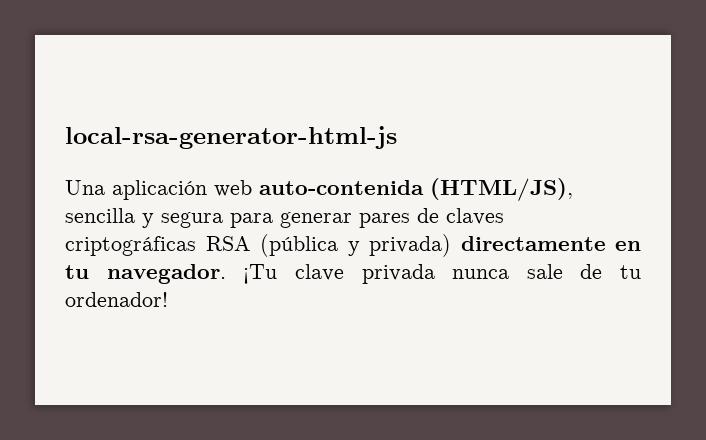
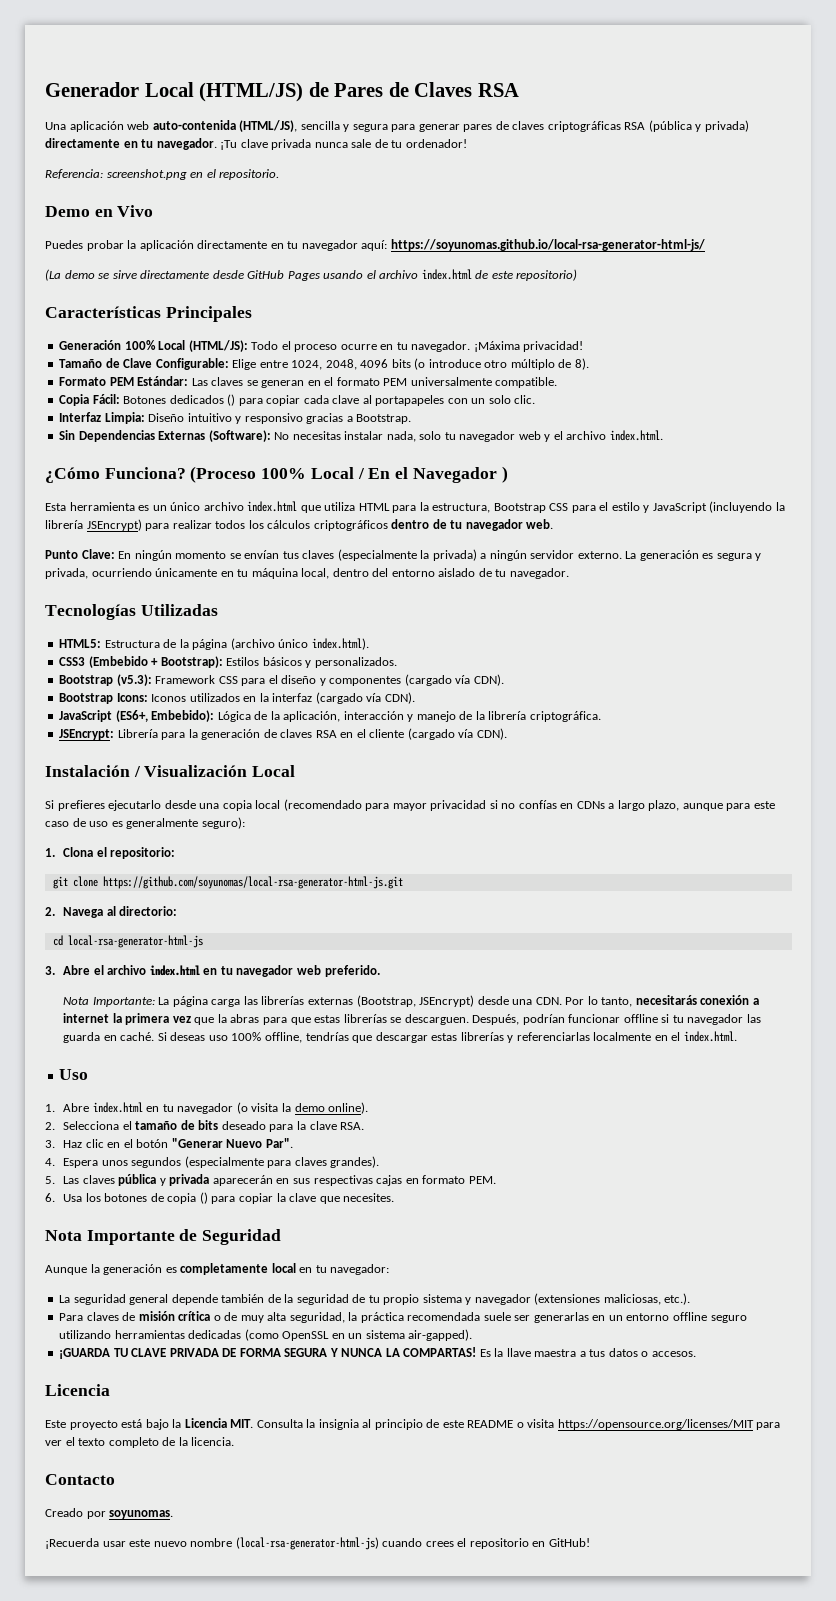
[65,126,397,149] local-rsa-generator-html-js -> [45,82,519,102] Generador Local (HTML/JS) de Pares de Claves RSA
(168, 299) none -> [45,169,280,180] [45,205,154,217] [45,239,705,251] [45,269,578,281] [45,306,252,322] [59,340,584,352] [59,358,589,370] [59,376,558,388] [59,394,536,406] [59,412,412,424] [59,430,663,442] [45,466,508,483] [45,501,785,513] [45,519,554,531] [45,549,762,561] [45,568,569,579] [45,604,218,620] [59,638,369,650] [59,656,397,668] [59,674,504,686] [59,692,415,704] [59,710,601,722] [59,728,507,740] [45,765,296,777] [45,799,775,811] [45,817,245,829] [45,847,176,859] [52,876,403,889] [45,906,178,918] [52,935,203,948] [45,965,380,977] [63,995,759,1007] [63,1013,761,1025] [63,1031,737,1043] [59,1069,89,1080] [45,1102,369,1114] [45,1120,365,1132] [45,1138,294,1148] [45,1156,380,1168] [45,1174,496,1186] [45,1192,395,1204] [45,1229,282,1245] [45,1263,390,1275] [59,1293,691,1305] [59,1311,747,1323] [59,1329,473,1341] [59,1347,696,1359] [45,1384,110,1396] [45,1418,781,1430] [45,1437,235,1448] [45,1474,115,1485] [45,1508,174,1519] [45,1537,590,1550] // Referencia: screenshot.png en el repositorio. // Demo en Vivo // Puedes probar la aplicación directamente en tu navegador aquí: https://soyunomas.github.io/local-rsa-generator-html-js/ // (La demo se sirve directamente desde GitHub Pages usando el archivo index.html de este repositorio) // Características Principales // Generación 100% Local (HTML/JS): Todo el proceso ocurre en tu navegador. ¡Máxima privacidad! // Tamaño de Clave Configurable: Elige entre 1024, 2048, 4096 bits (o introduce otro múltiplo de 8). // Formato PEM Estándar: Las claves se generan en el formato PEM universalmente compatible. // Copia Fácil: Botones dedicados () para copiar cada clave al portapapeles con un solo clic. // Interfaz Limpia: Diseño intuitivo y responsivo gracias a Bootstrap. // Sin Dependencias Externas (Software): No necesitas instalar nada, solo tu navegador web y el archivo index.html. // ¿Cómo Funciona? (Proceso 100% Local / En el Navegador ) // Esta herramienta es un único archivo index.html que utiliza HTML para la estructura, Bootstrap CSS para el estilo y JavaScript (incluyendo la librería JSEncrypt) para realizar todos los cálculos criptográficos dentro de tu navegador web. // Punto Clave: En ningún momento se envían tus claves (especialmente la privada) a ningún servidor externo. La generación es segura y privada, ocurriendo únicamente en tu máquina local, dentro del entorno aislado de tu navegador. // Tecnologías Utilizadas // HTML5: Estructura de la página (archivo único index.html). // CSS3 (Embebido + Bootstrap): Estilos básicos y personalizados. // Bootstrap (v5.3): Framework CSS para el diseño y componentes (cargado vía CDN). // Bootstrap Icons: Iconos utilizados en la interfaz (cargado vía CDN). // JavaScript (ES6+, Embebido): Lógica de la aplicación, interacción y manejo de la librería criptográfica. // JSEncrypt: Librería para la generación de claves RSA en el cliente (cargado vía CDN). // Instalación / Visualización Local // Si prefieres ejecutarlo desde una copia local (recomendado para mayor privacidad si no confías en CDNs a largo plazo, aunque para este caso de uso es generalmente seguro): // 1. Clona el repositorio: // git clone https://github.com/soyunomas/local-rsa-generator-html-js.git // 2. Navega al directorio: // cd local-rsa-generator-html-js // 3. Abre el archivo index.html en tu navegador web preferido. // Nota Importante: La página carga las librerías externas (Bootstrap, JSEncrypt) desde una CDN. Por lo tanto, necesitarás conexión a internet la primera vez que la abras para que estas librerías se descarguen. Después, podrían funcionar offline si tu navegador las guarda en caché. Si deseas uso 100% offline, tendrías que descargar estas librerías y referenciarlas localmente en el index.html. // Uso // 1. Abre index.html en tu navegador (o visita la demo online). // 2. Selecciona el tamaño de bits deseado para la clave RSA. // 3. Haz clic en el botón "Generar Nuevo Par". // 4. Espera unos segundos (especialmente para claves grandes). // 5. Las claves pública y privada aparecerán en sus respectivas cajas en formato PEM. // 6. Usa los botones de copia () para copiar la clave que necesites. // Nota Importante de Seguridad // Aunque la generación es completamente local en tu navegador: // La seguridad general depende también de la seguridad de tu propio sistema y navegador (extensiones maliciosas, etc.). // Para claves de misión crítica o de muy alta seguridad, la práctica recomendada suele ser generarlas en un entorno offline seguro utilizando herramientas dedicadas (como OpenSSL en un sistema air-gapped). // ¡GUARDA TU CLAVE PRIVADA DE FORMA SEGURA Y NUNCA LA COMPARTAS! Es la llave maestra a tus datos o accesos. // Licencia // Este proyecto está bajo la Licencia MIT. Consulta la insignia al principio de este README o visita https://opensource.org/licenses/MIT para ver el texto completo de la licencia. // Contacto // Creado por soyunomas. // ¡Recuerda usar este nuevo nombre (local-rsa-generator-html-js) cuando crees el repositorio en GitHub!

